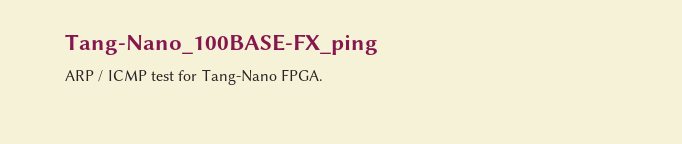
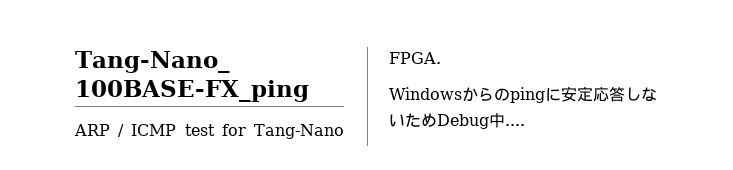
(323, 75) none -> [389,86,657,103] [389,113,525,129] // Windowsからのpingに安定応答しないためDebug中....

